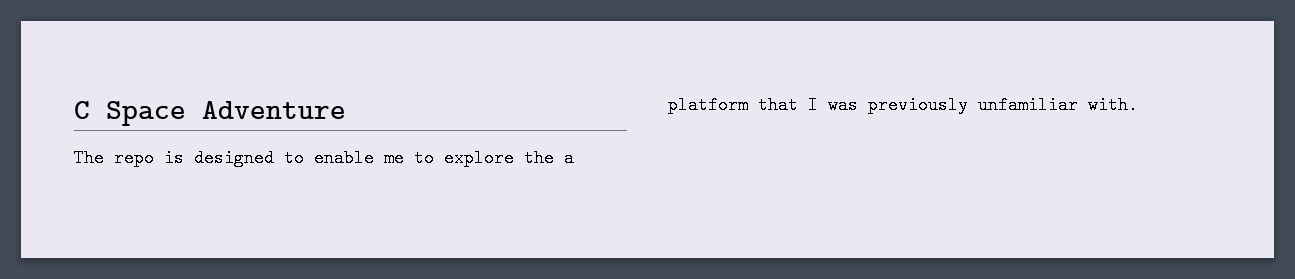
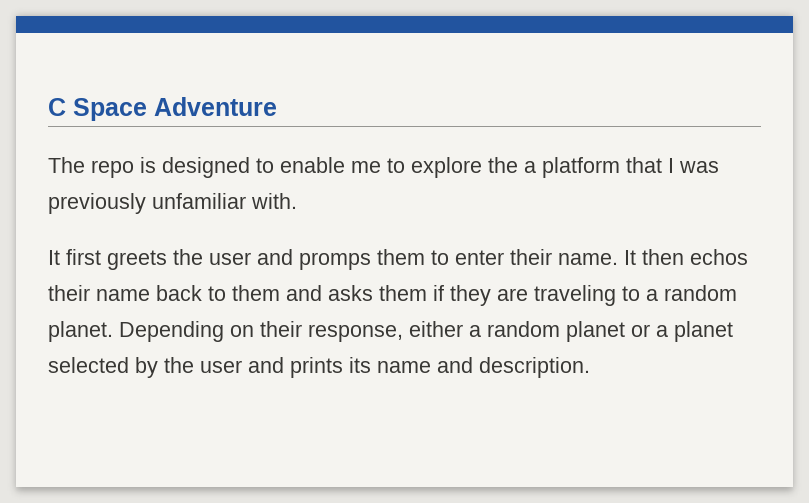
(1138, 105) none -> [48,249,748,270] [48,285,737,306] [48,321,733,342] [48,357,590,378] // It first greets the user and promps them to enter their name. It then echos their name back to them and asks them if they are traveling to a random planet. Depending on their response, either a random planet or a planet selected by the user and prints its name and description.

